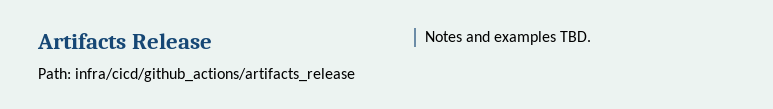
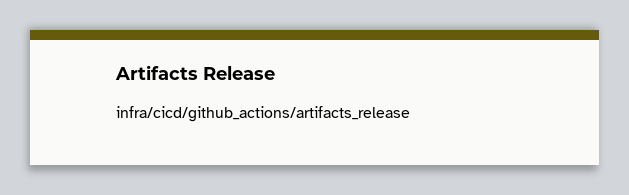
[38,68,71,79] Path: -> (275, 73) none
[424,31,592,45] // Notes and examples TBD. -> (410, 114) none

